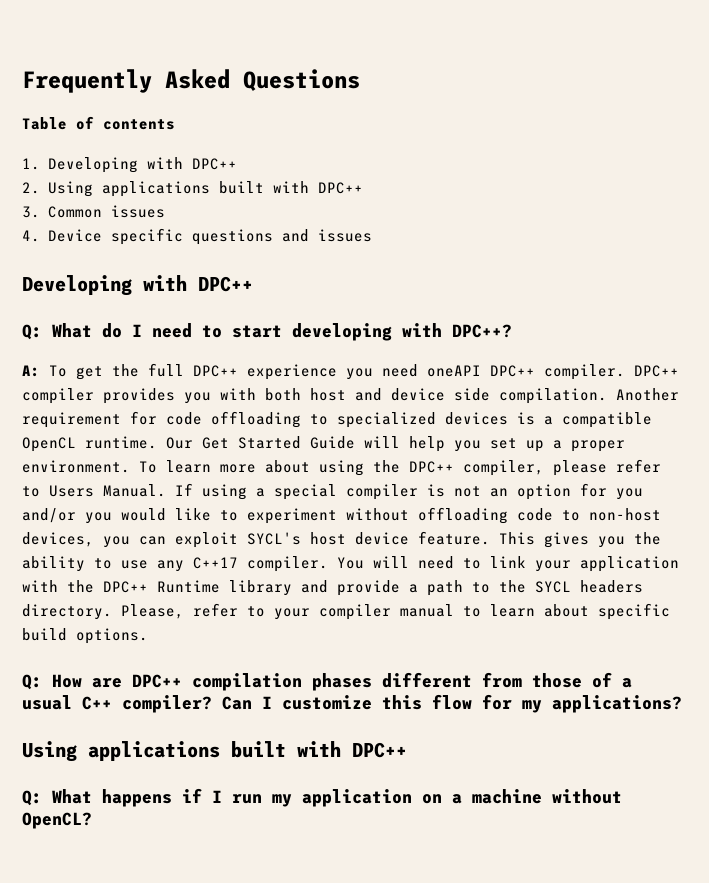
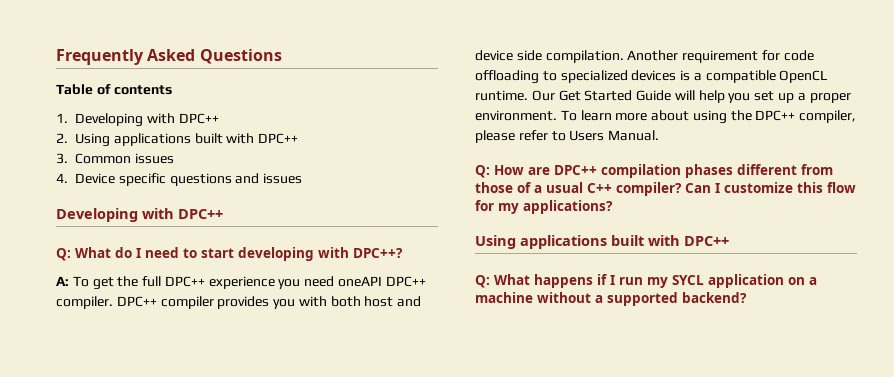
[175,483,643,500] [22,507,661,524] [22,531,661,548] [22,556,679,572] [22,580,643,596] [22,603,670,620] [22,628,148,644] If using a special compiler is not an option for you and/or you would like to experiment without offloading code to non-host devices, you can exploit SYCL's host device feature. This gives you the ability to use any C++17 compiler. You will need to link your application with the DPC++ Runtime library and provide a path to the SYCL headers directory. Please, refer to your compiler manual to learn about specific build options. -> (660, 135) none
(292, 800) none -> [672,275,704,285] SYCL
[22,812,92,829] OpenCL? -> [595,292,747,306] a supported backend?

